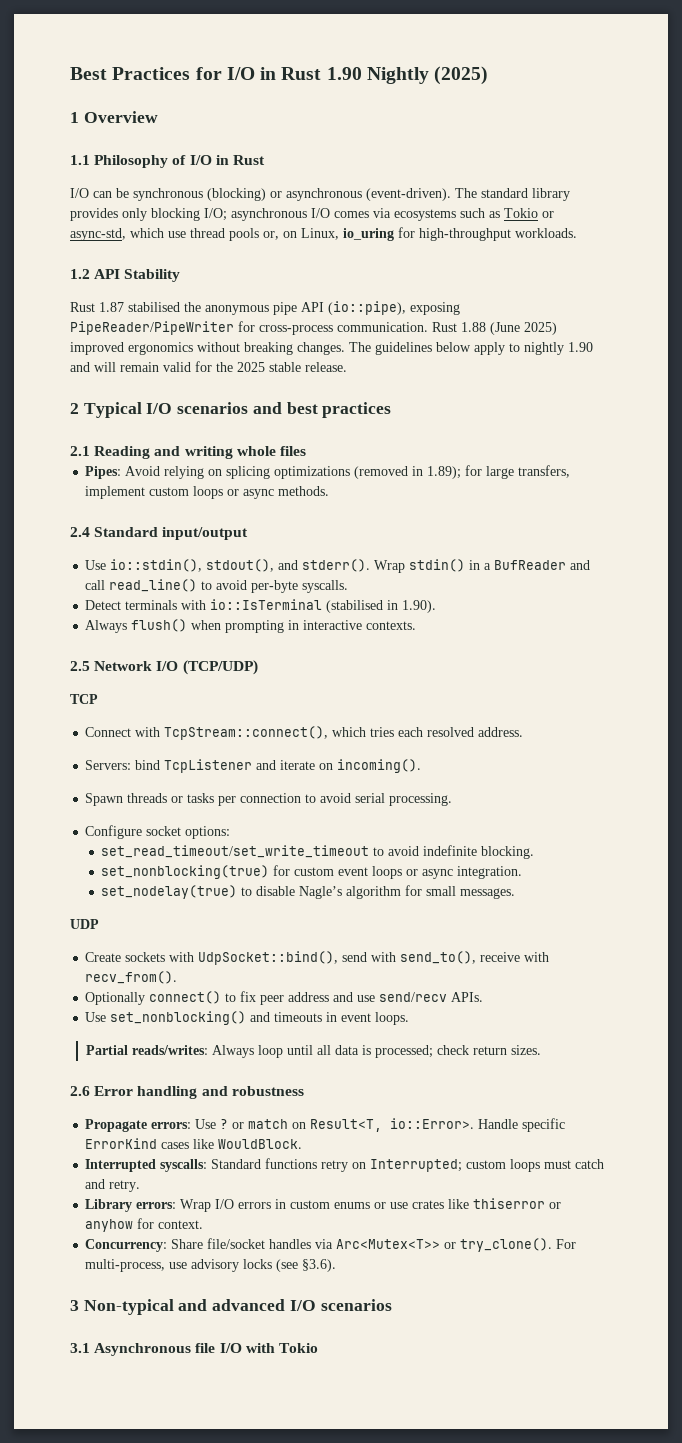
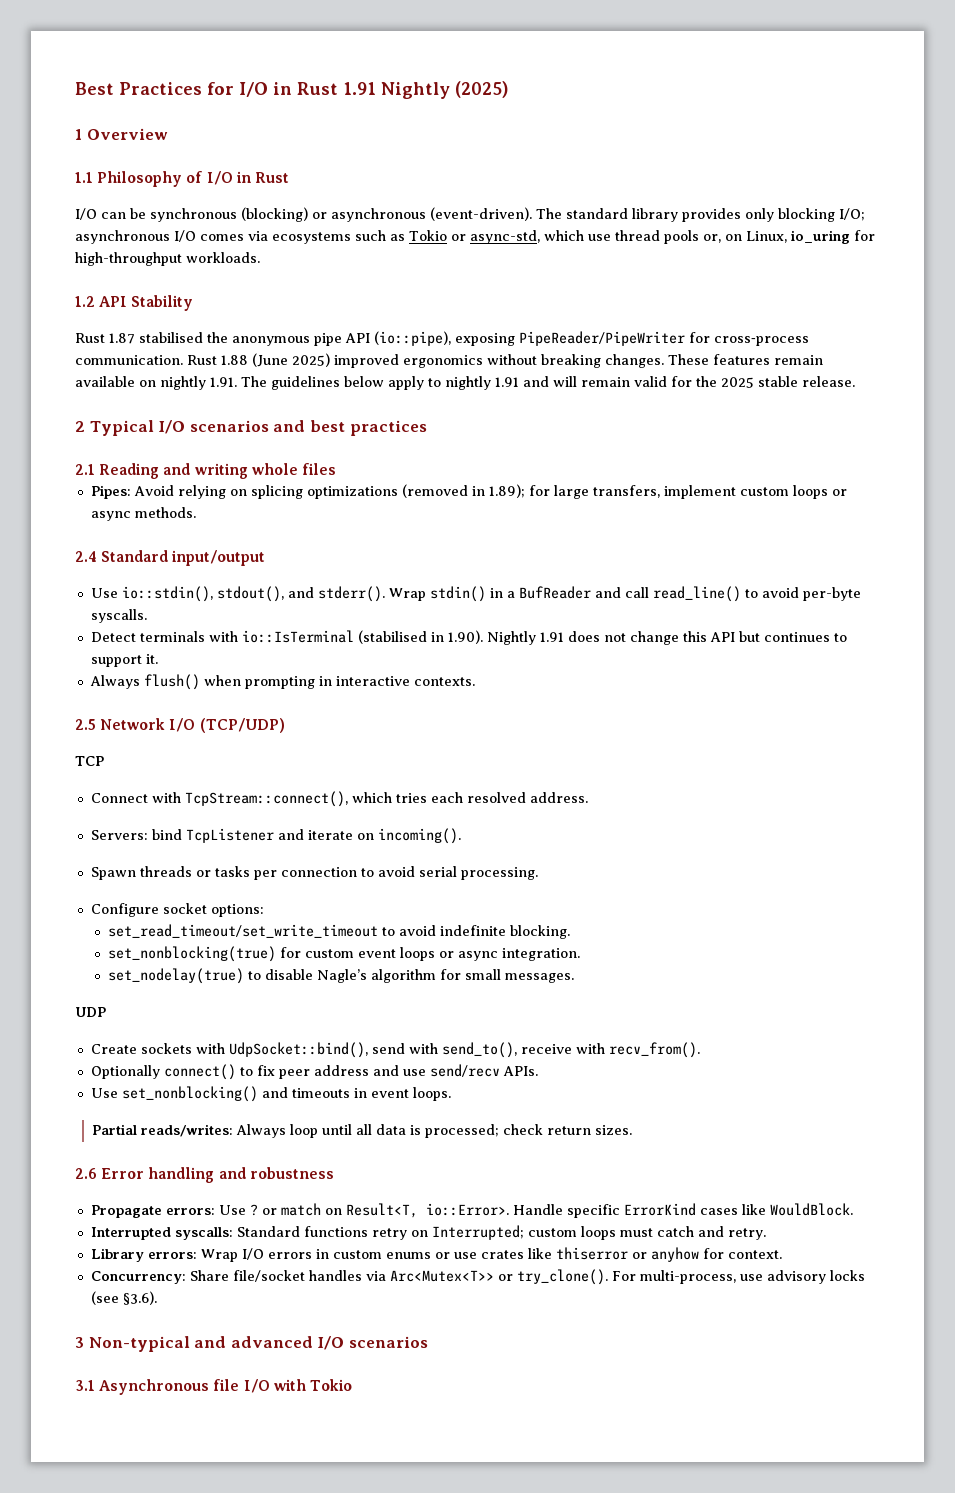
[326,67,362,80] 1.90 -> [343,82,376,95] 1.91
(345, 348) none -> [668,354,823,365] [75,376,237,390] These features remain available on nightly 1.91.
[568,342,593,352] 1.90 -> [495,377,519,387] 1.91
(437, 606) none -> [486,631,847,645] [90,654,158,667] Nightly 1.91 does not change this API but continues to support it.

